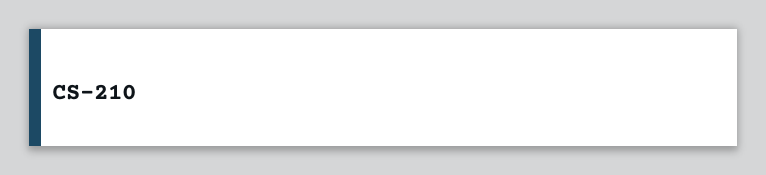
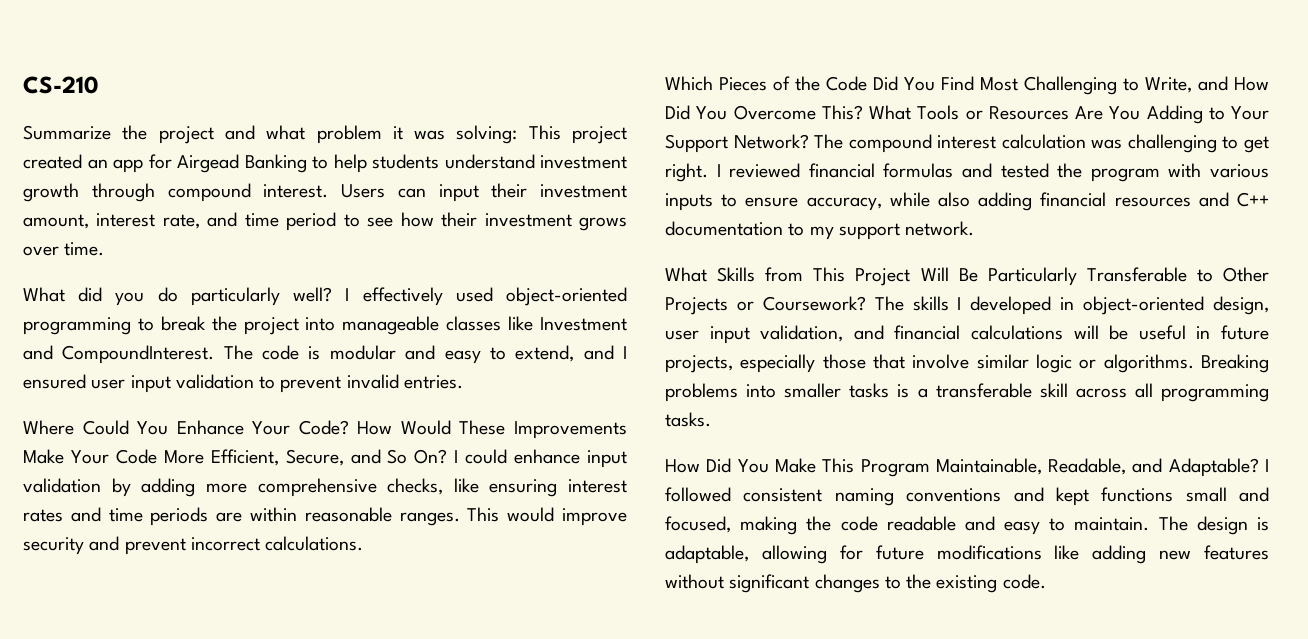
(136, 92) none -> [23,125,627,144] [23,154,627,173] [23,183,627,202] [23,212,627,231] [23,242,105,256] [23,287,627,306] [23,316,628,335] [23,345,628,364] [23,374,463,393] [23,420,627,439] [23,449,628,468] [23,478,627,497] [23,507,627,526] [23,536,364,555] [665,76,1269,95] [665,105,1269,124] [665,134,1269,153] [665,163,1269,182] [665,192,1269,211] [665,221,975,240] [665,267,1269,286] [665,296,1269,315] [665,325,1269,344] [665,354,1269,373] [665,383,1269,402] [665,412,711,427] [665,458,1269,477] [665,487,1269,506] [665,516,1269,535] [665,545,1269,564] [665,574,1046,593] // Summarize the project and what problem it was solving: This project created an app for Airgead Banking to help students understand investment growth through compound interest. Users can input their investment amount, interest rate, and time period to see how their investment grows over time. // What did you do particularly well? I effectively used object-oriented programming to break the project into manageable classes like Investment and CompoundInterest. The code is modular and easy to extend, and I ensured user input validation to prevent invalid entries. // Where Could You Enhance Your Code? How Would These Improvements Make Your Code More Efficient, Secure, and So On? I could enhance input validation by adding more comprehensive checks, like ensuring interest rates and time periods are within reasonable ranges. This would improve security and prevent incorrect calculations. // Which Pieces of the Code Did You Find Most Challenging to Write, and How Did You Overcome This? What Tools or Resources Are You Adding to Your Support Network? The compound interest calculation was challenging to get right. I reviewed financial formulas and tested the program with various inputs to ensure accuracy, while also adding financial resources and C++ documentation to my support network. // What Skills from This Project Will Be Particularly Transferable to Other Projects or Coursework? The skills I developed in object-oriented design, user input validation, and financial calculations will be useful in future projects, especially those that involve similar logic or algorithms. Breaking problems into smaller tasks is a transferable skill across all programming tasks. // How Did You Make This Program Maintainable, Readable, and Adaptable? I followed consistent naming conventions and kept functions small and focused, making the code readable and easy to maintain. The design is adaptable, allowing for future modifications like adding new features without significant changes to the existing code.

